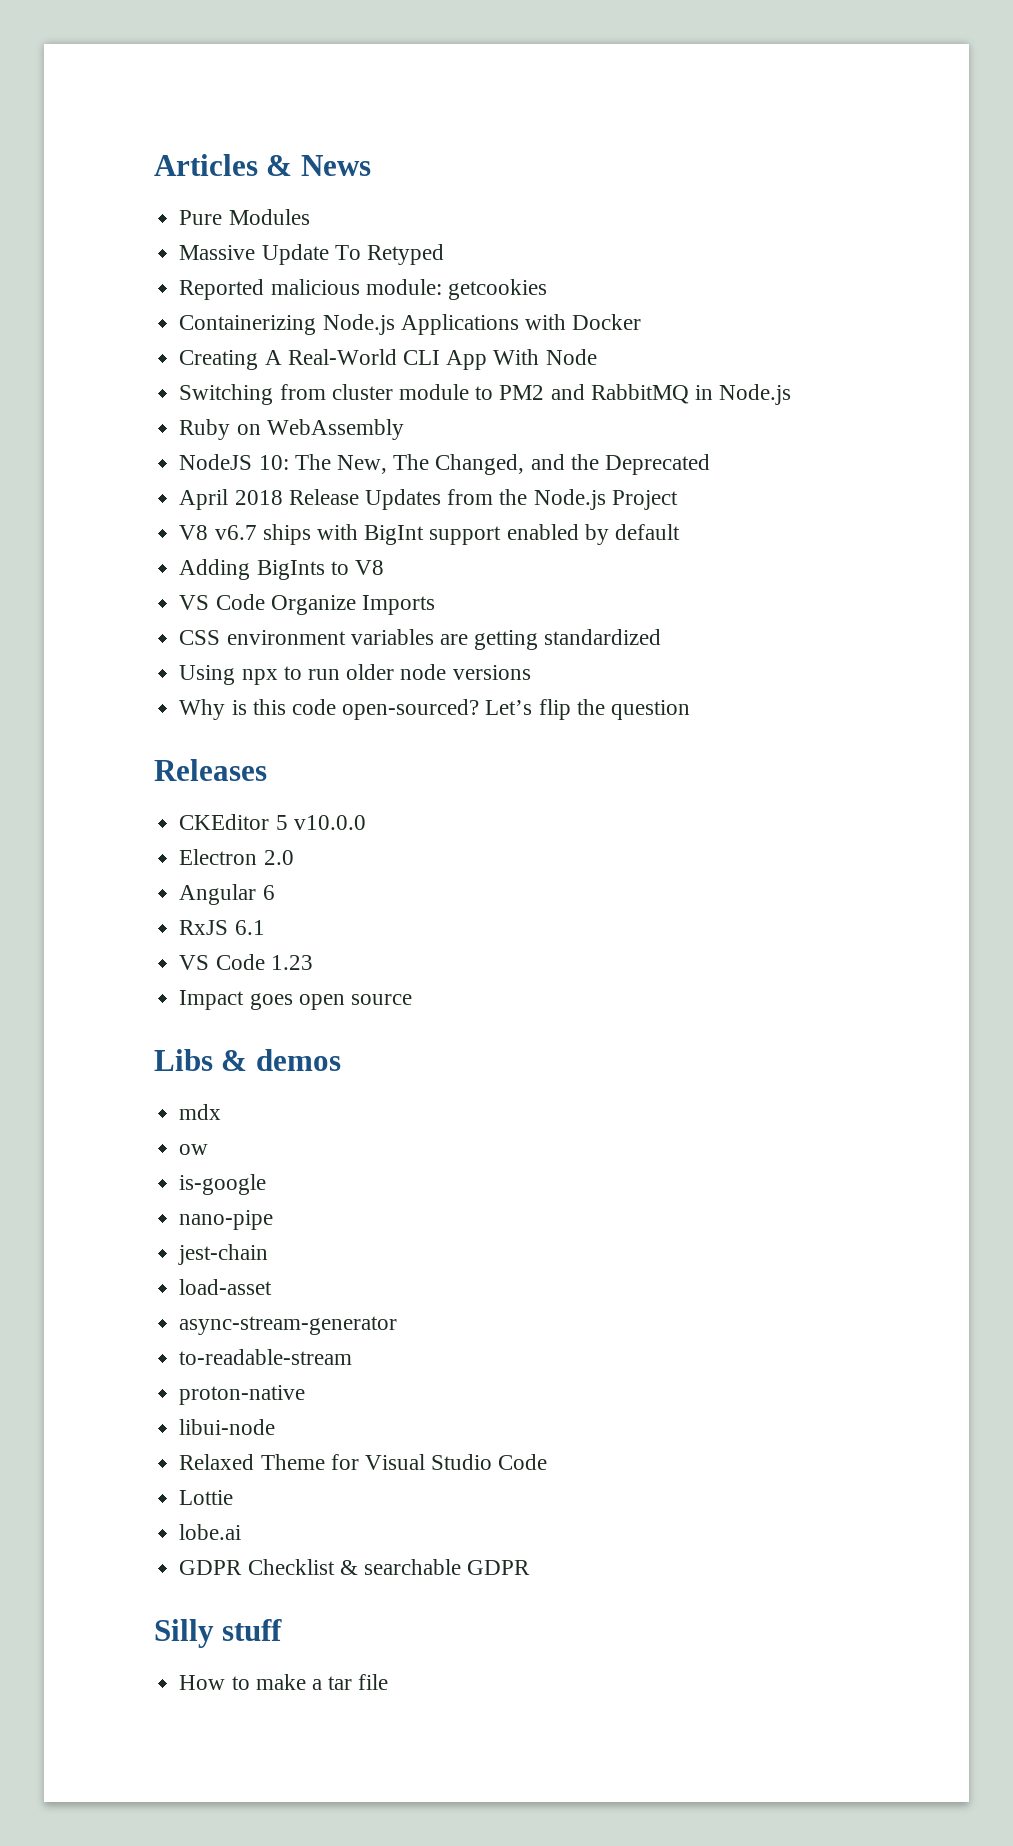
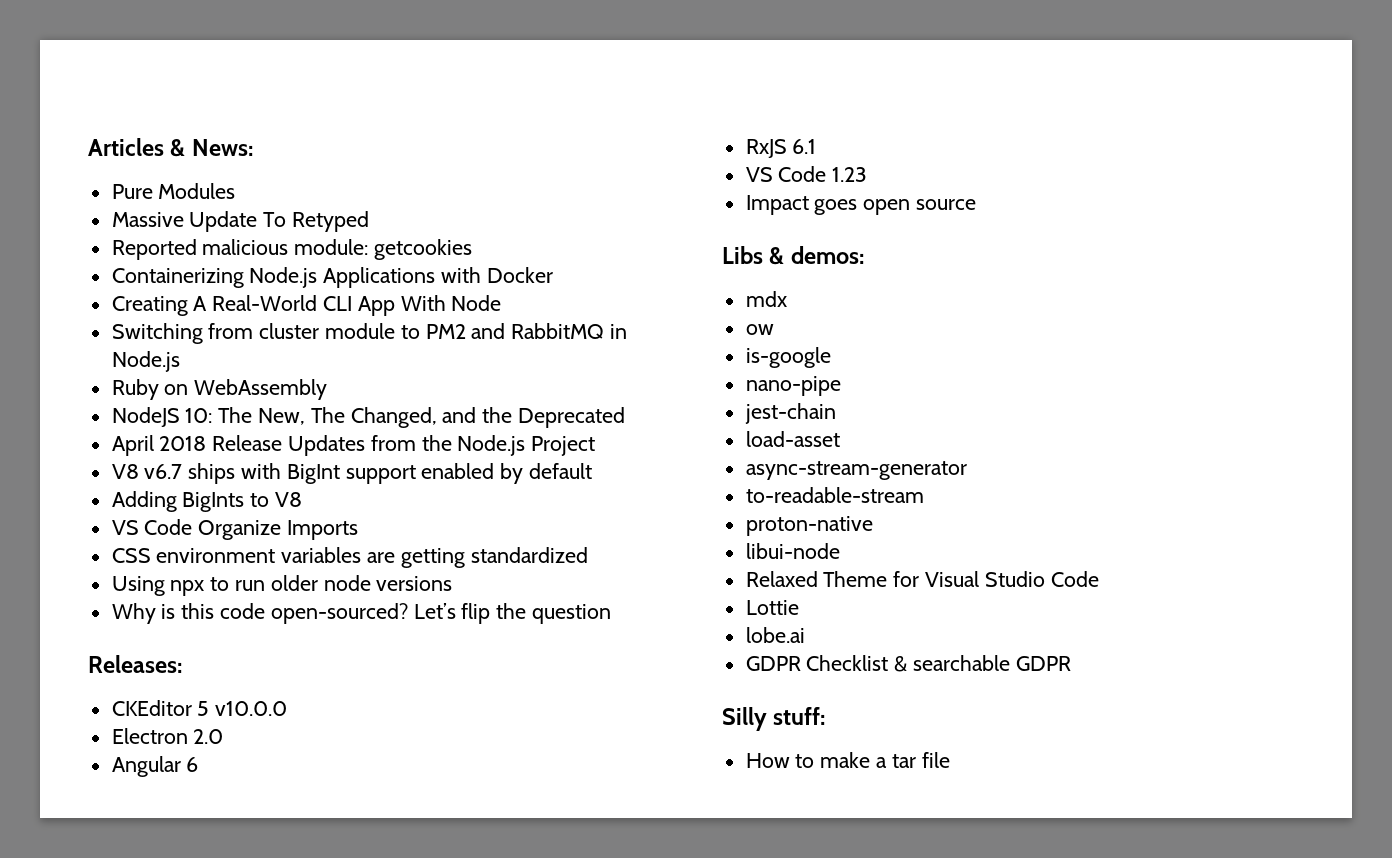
[300,155,371,176] News -> [191,139,253,156] News:
[154,759,267,781] Releases -> [88,655,182,673] Releases:
[255,1049,341,1071] demos -> [790,246,864,264] demos:
[222,1619,283,1641] stuff -> [773,707,826,725] stuff:

